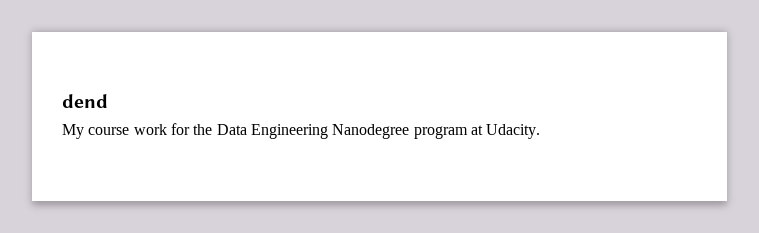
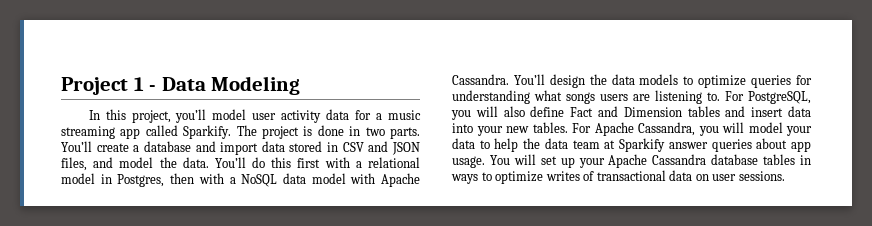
[62,94,108,108] [62,123,541,139] dend // My course work for the Data Engineering Nanodegree program at Udacity. -> [61,76,301,95] [88,109,421,123] [61,125,420,139] [61,141,420,155] [61,157,421,171] [61,173,420,187] [452,74,812,88] [452,90,811,104] [451,106,811,120] [452,122,812,136] [452,138,811,152] [452,154,811,168] [451,170,785,184] Project 1 - Data Modeling // In this project, you’ll model user activity data for a music streaming app called Sparkify. The project is done in two parts. You’ll create a database and import data stored in CSV and JSON files, and model the data. You’ll do this first with a relational model in Postgres, then with a NoSQL data model with Apache Cassandra. You’ll design the data models to optimize queries for understanding what songs users are listening to. For PostgreSQL, you will also define Fact and Dimension tables and insert data into your new tables. For Apache Cassandra, you will model your data to help the data team at Sparkify answer queries about app usage. You will set up your Apache Cassandra database tables in ways to optimize writes of transactional data on user sessions.

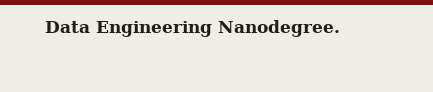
[61,76,301,95] [88,109,421,123] [61,125,420,139] [61,141,420,155] [61,157,421,171] [61,173,420,187] [452,74,812,88] [452,90,811,104] [451,106,811,120] [452,122,812,136] [452,138,811,152] [452,154,811,168] [451,170,785,184] Project 1 - Data Modeling // In this project, you’ll model user activity data for a music streaming app called Sparkify. The project is done in two parts. You’ll create a database and import data stored in CSV and JSON files, and model the data. You’ll do this first with a relational model in Postgres, then with a NoSQL data model with Apache Cassandra. You’ll design the data models to optimize queries for understanding what songs users are listening to. For PostgreSQL, you will also define Fact and Dimension tables and insert data into your new tables. For Apache Cassandra, you will model your data to help the data team at Sparkify answer queries about app usage. You will set up your Apache Cassandra database tables in ways to optimize writes of transactional data on user sessions. -> [45,20,340,37] Data Engineering Nanodegree.

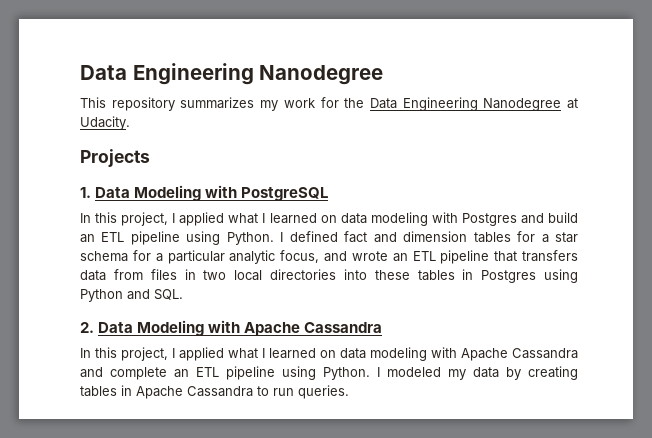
[45,20,340,37] Data Engineering Nanodegree. -> [80,63,384,85] [80,97,578,111] [80,116,130,130] [80,149,150,167] [80,185,329,201] [80,212,578,226] [80,231,578,245] [80,250,578,264] [80,269,578,283] [80,289,183,302] [80,320,383,336] [80,347,578,361] [80,366,578,380] [80,385,349,399] Data Engineering Nanodegree // This repository summarizes my work for the Data Engineering Nanodegree at Udacity. // Projects // 1. Data Modeling with PostgreSQL // In this project, I applied what I learned on data modeling with Postgres and build an ETL pipeline using Python. I defined fact and dimension tables for a star schema for a particular analytic focus, and wrote an ETL pipeline that transfers data from files in two local directories into these tables in Postgres using Python and SQL. // 2. Data Modeling with Apache Cassandra // In this project, I applied what I learned on data modeling with Apache Cassandra and complete an ETL pipeline using Python. I modeled my data by creating tables in Apache Cassandra to run queries.

